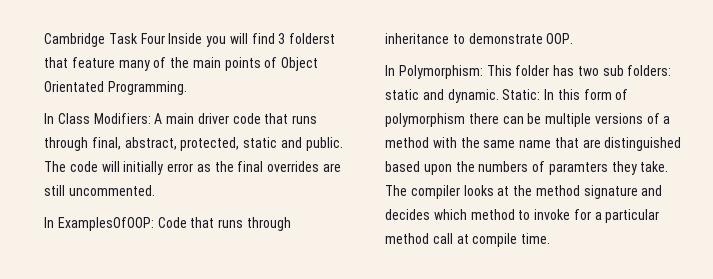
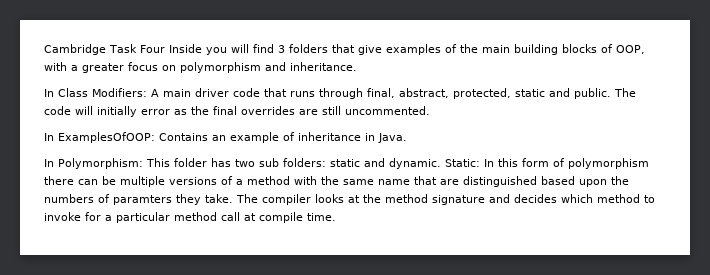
[289,33,336,44] [44,57,319,71] [44,81,187,95] folderst that feature many of the main points of Object Orientated Programming. -> [288,44,645,55] [44,62,357,73] folders that give examples of the main building blocks of OOP, with a greater focus on polymorphism and inheritance.
[157,217,291,231] [385,33,574,44] Code that runs through inheritance to demonstrate OOP. -> [159,132,407,143] Contains an example of inheritance in Java.

